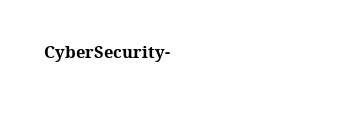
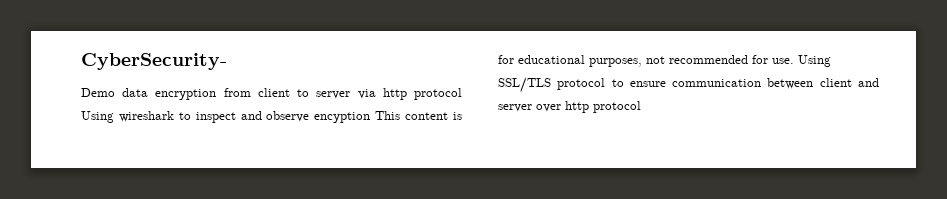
(170, 54) none -> [81,88,463,100] [81,111,463,123] [498,55,831,67] [498,77,879,93] [498,101,641,113] // Demo data encryption from client to server via http protocol Using wireshark to inspect and observe encyption This content is for educational purposes, not recommended for use. Using SSL/TLS protocol to ensure communication between client and server over http protocol

